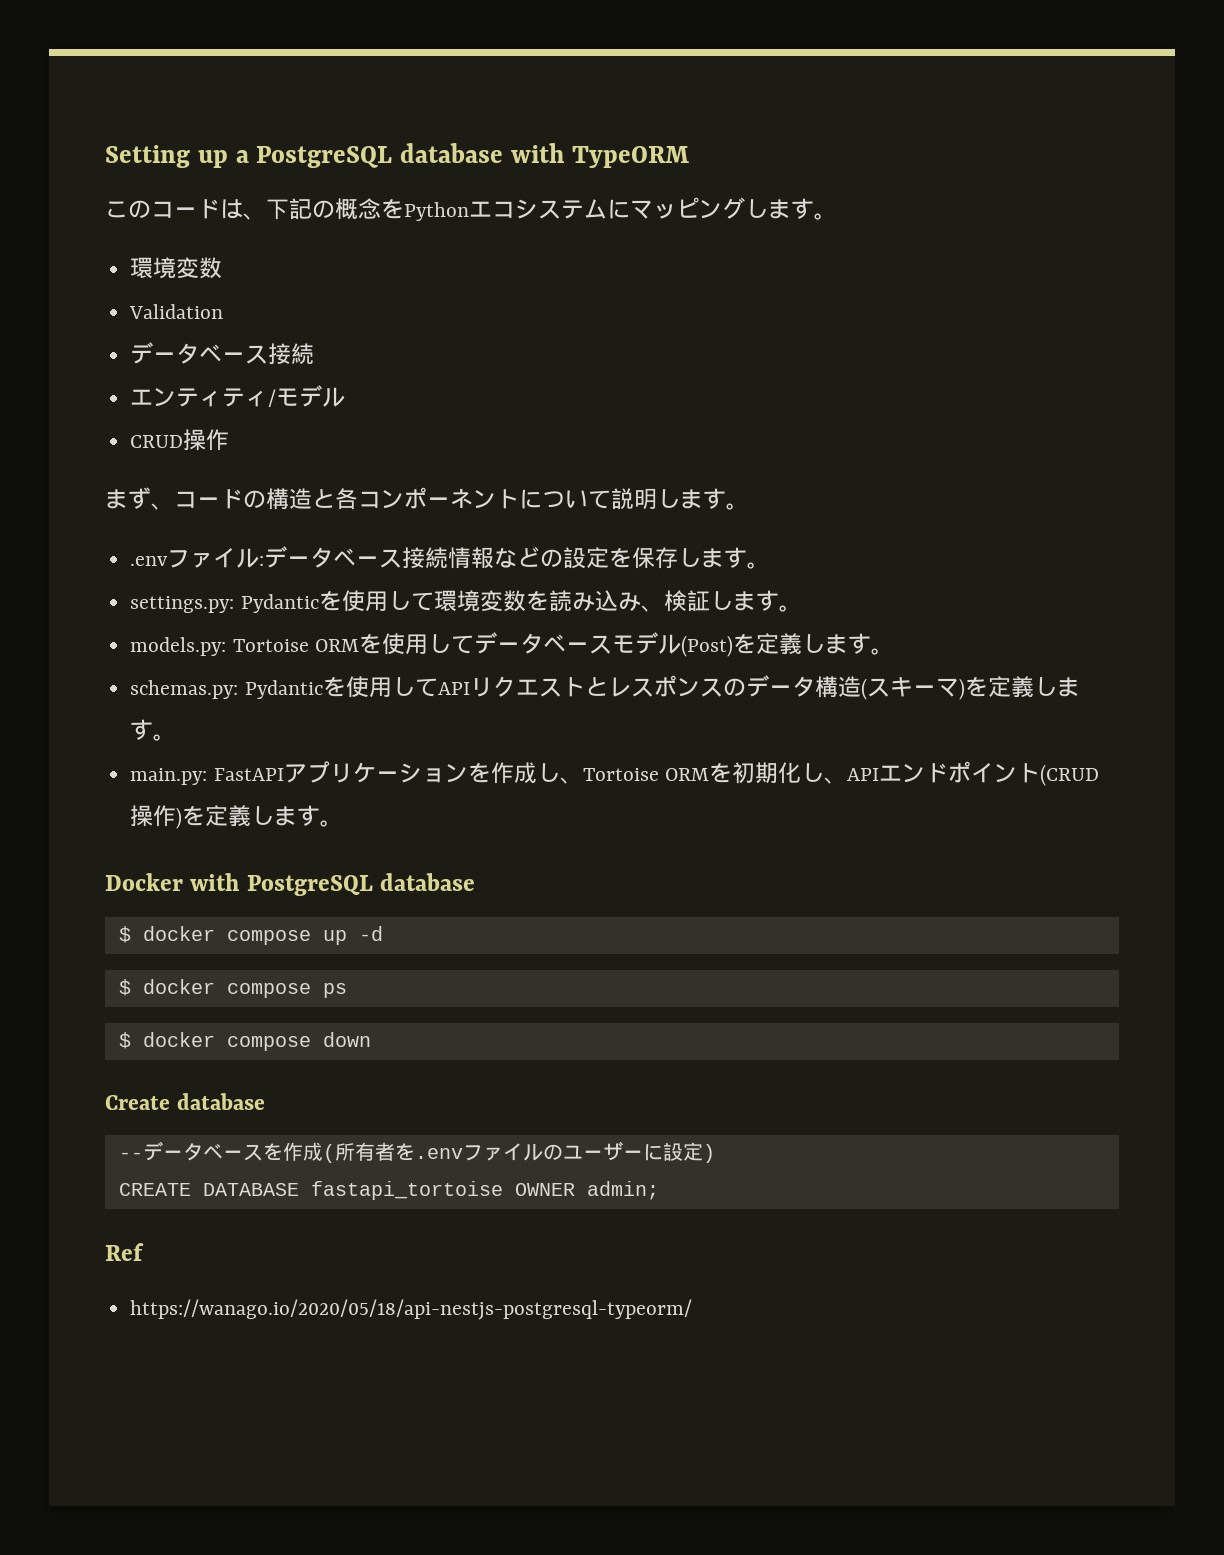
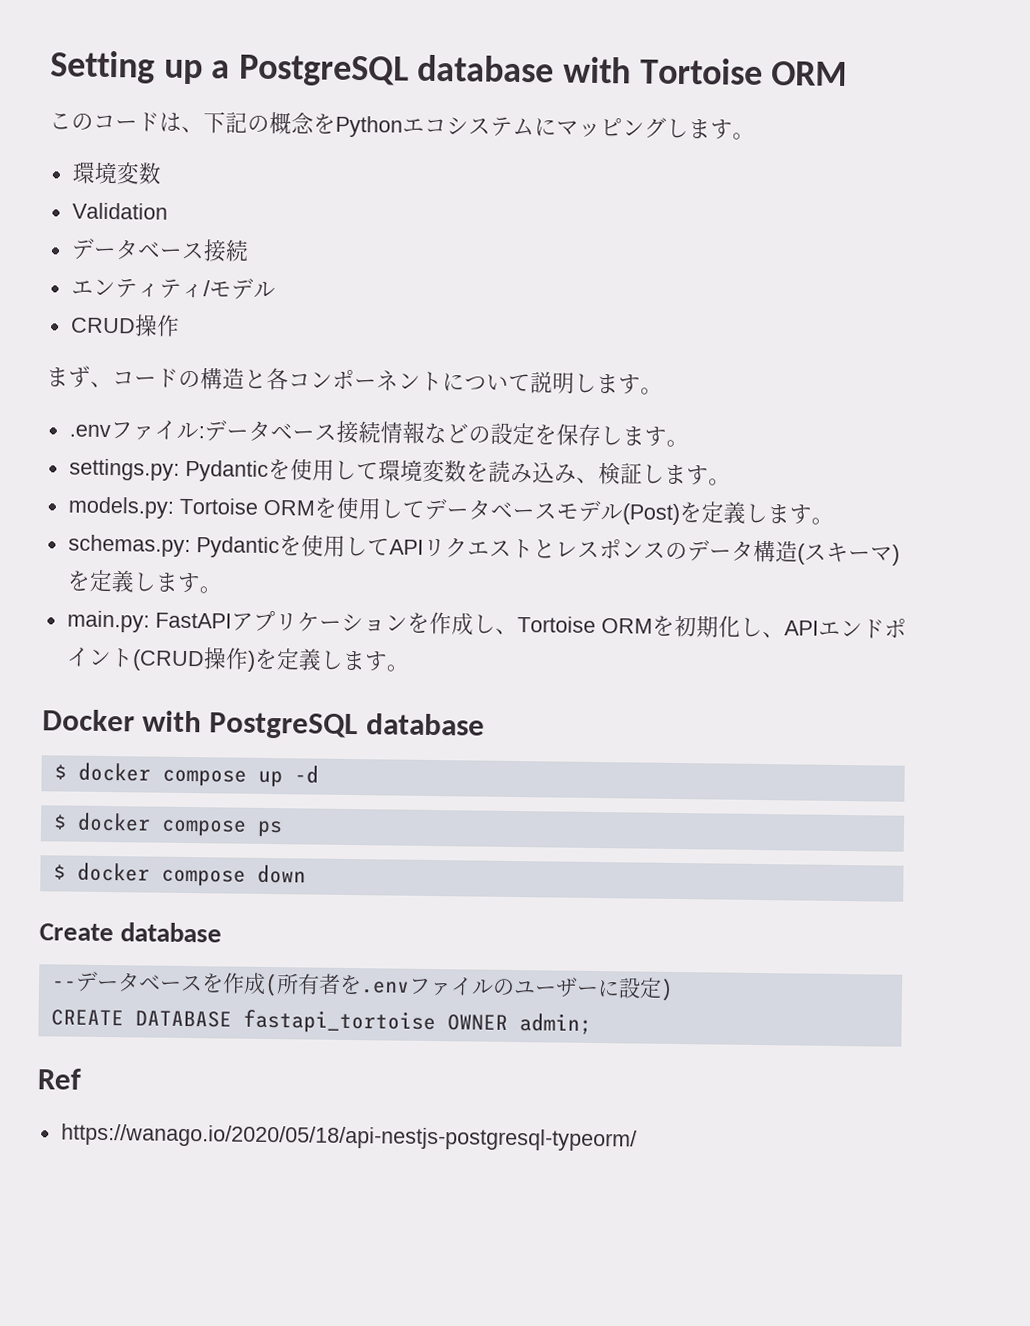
[571,146,689,168] TypeORM -> [639,57,848,87] Tortoise ORM

